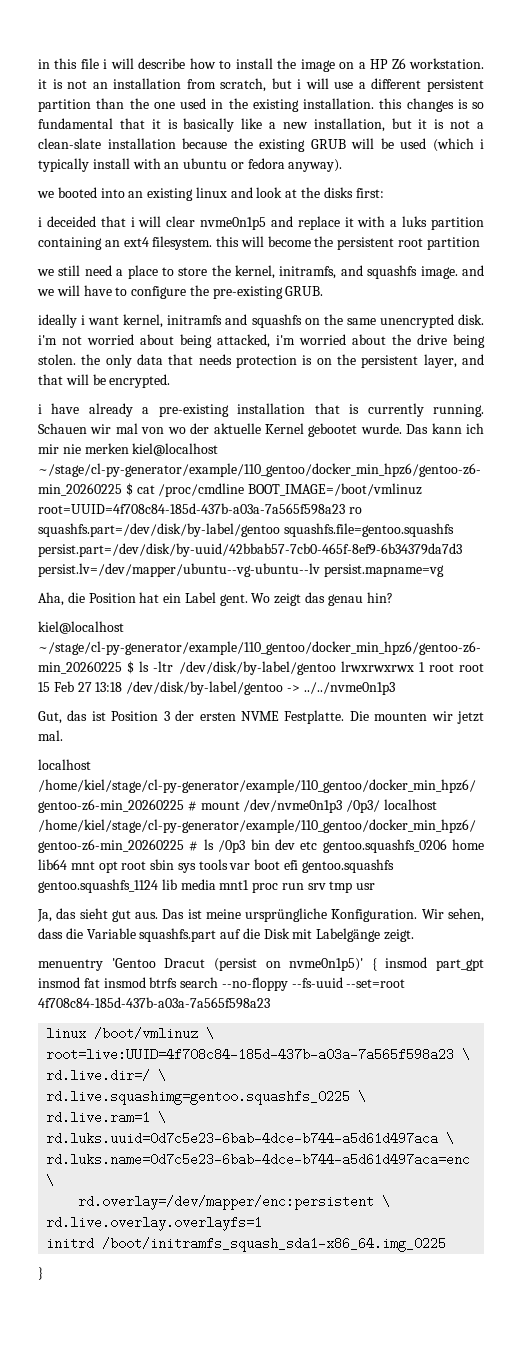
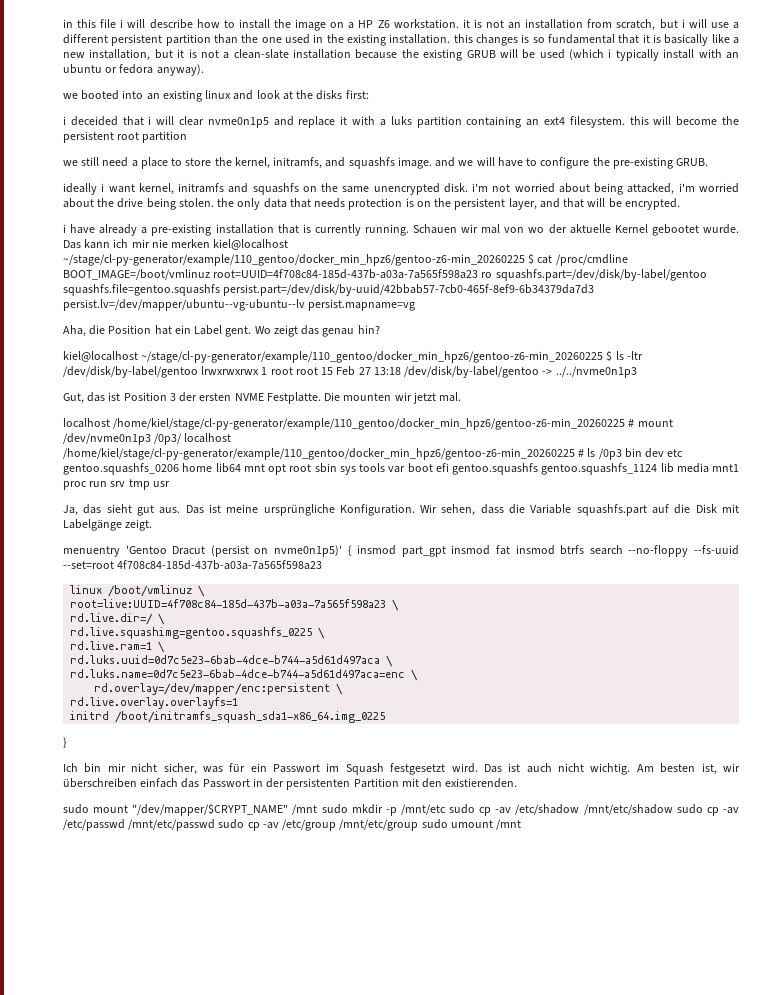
(43, 1273) none -> [63,763,740,775] [63,778,518,790] [63,804,739,816] [63,819,522,831] // Ich bin mir nicht sicher, was für ein Passwort im Squash festgesetzt wird. Das ist auch nicht wichtig. Am besten ist, wir überschreiben einfach das Passwort in der persistenten Partition mit den existierenden. // sudo mount "/dev/mapper/$CRYPT_NAME" /mnt sudo mkdir -p /mnt/etc sudo cp -av /etc/shadow /mnt/etc/shadow sudo cp -av /etc/passwd /mnt/etc/passwd sudo cp -av /etc/group /mnt/etc/group sudo umount /mnt

